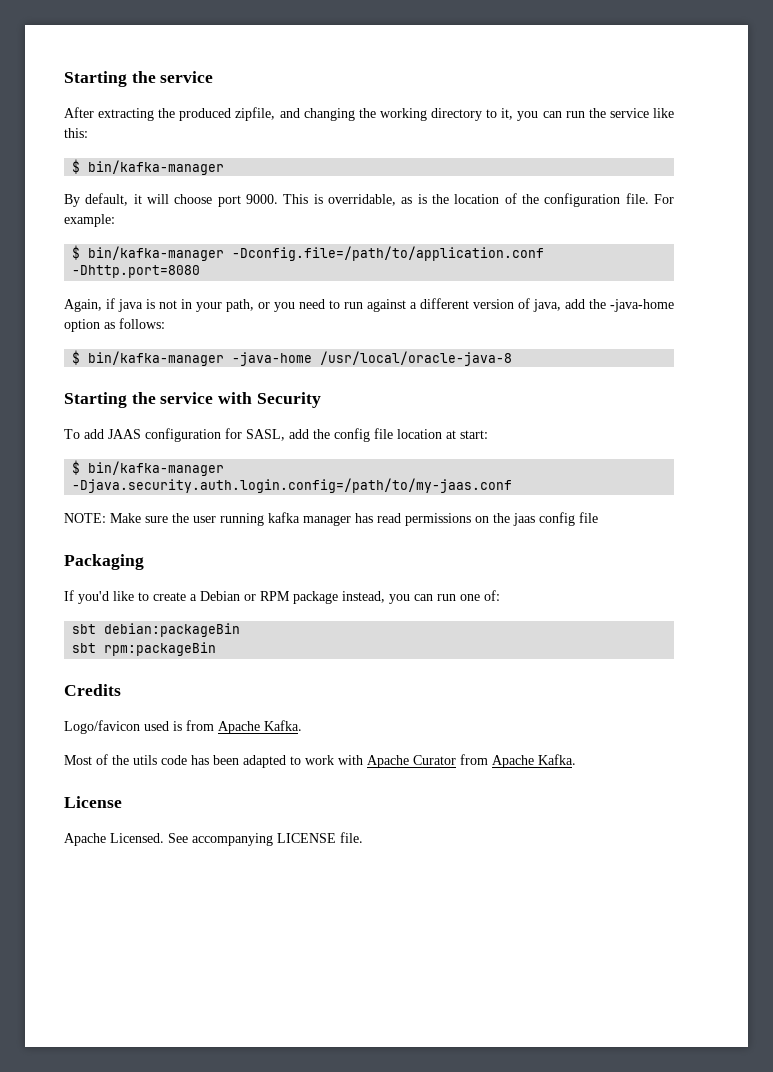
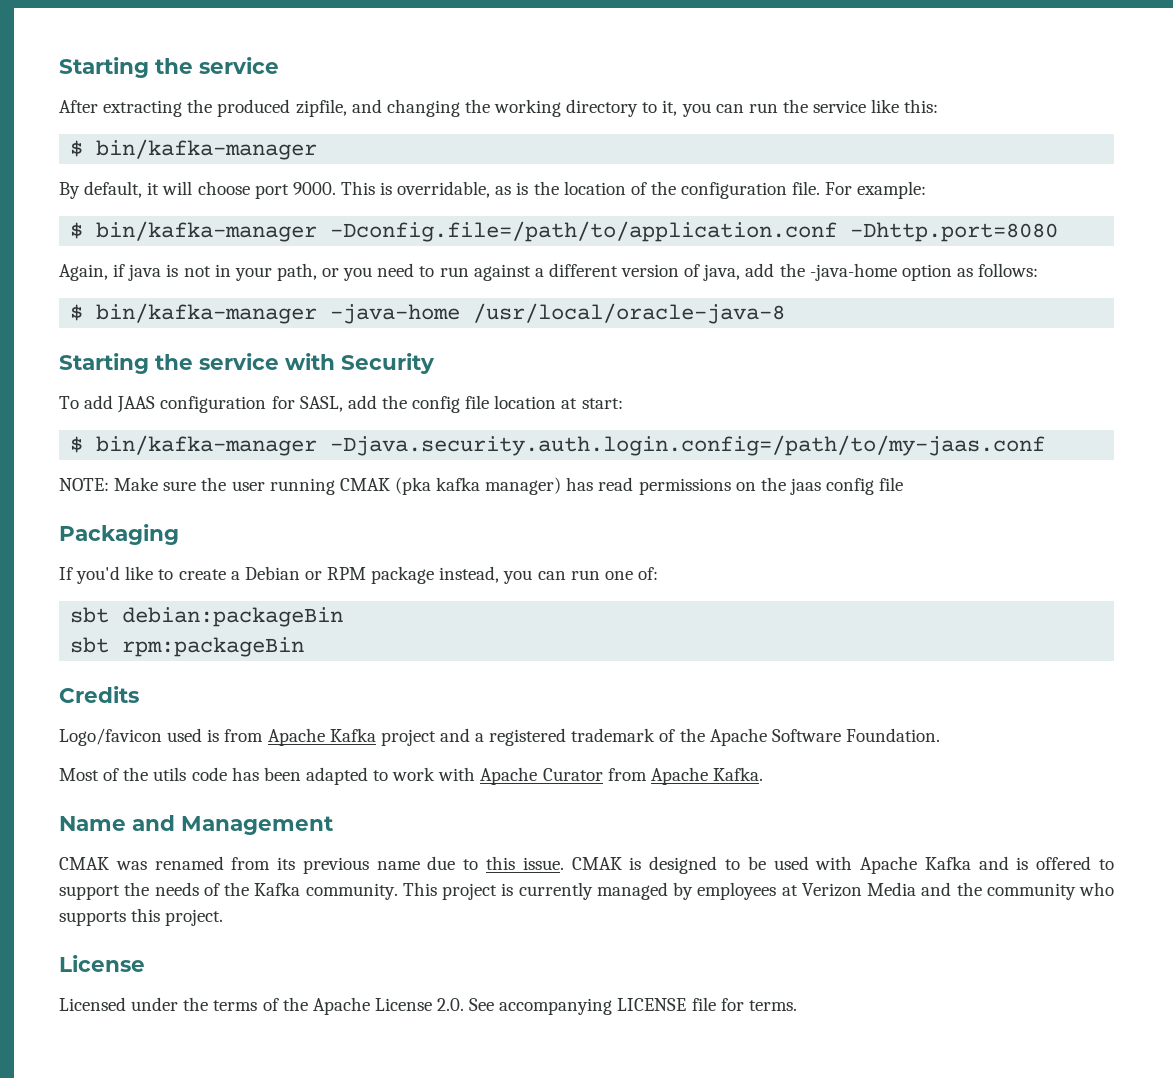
[268,512,351,526] kafka manager -> [339,477,562,495] CMAK (pka kafka manager)
[264,720,302,731] Kafka. -> [329,728,940,746] Kafka project and a registered trademark of the Apache Software Foundation.
[64,796,122,808] [64,832,363,846] License // Apache Licensed. See accompanying LICENSE file. -> [59,815,333,835] [59,856,1114,874] [59,882,1114,900] [59,908,224,926] [59,955,145,972] [59,997,797,1015] Name and Management // CMAK was renamed from its previous name due to this issue. CMAK is designed to be used with Apache Kafka and is offered to support the needs of the Kafka community. This project is currently managed by employees at Verizon Media and the community who supports this project. // License // Licensed under the terms of the Apache License 2.0. See accompanying LICENSE file for terms.

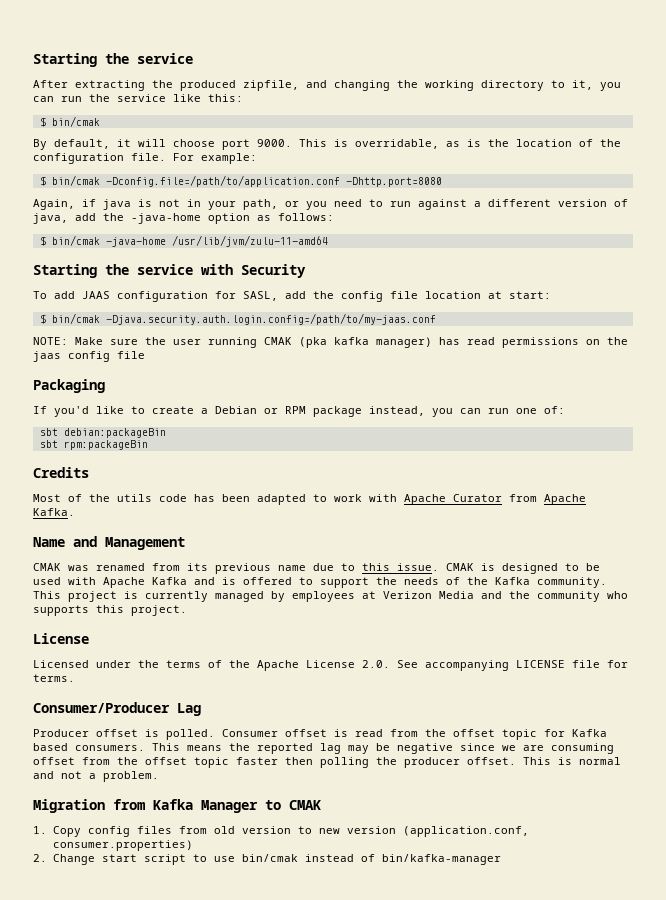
[96,139,318,160] bin/kafka-manager -> [51,116,100,127] bin/cmak
[96,221,318,242] bin/kafka-manager -> [51,175,100,186] bin/cmak
[96,303,786,324] bin/kafka-manager -java-home /usr/local/oracle-java-8 -> [51,235,328,247] bin/cmak -java-home /usr/lib/jvm/zulu-11-amd64
[96,435,318,456] bin/kafka-manager -> [51,313,100,324] bin/cmak
[59,728,940,746] // Logo/favicon used is from Apache Kafka project and a registered trademark of the Apache Software Foundation. -> (89, 472) none
(797, 1005) none -> [33,702,201,716] [33,729,607,740] [33,743,614,754] [33,757,621,768] [33,771,159,782] [33,799,321,813] [33,826,529,837] [52,840,193,851] [33,854,501,865] // Consumer/Producer Lag // Producer offset is polled. Consumer offset is read from the offset topic for Kafka based consumers. This means the reported lag may be negative since we are consuming offset from the offset topic faster then polling the producer offset. This is normal and not a problem. // Migration from Kafka Manager to CMAK // 1. Copy config files from old version to new version (application.conf, consumer.properties) // 2. Change start script to use bin/cmak instead of bin/kafka-manager

